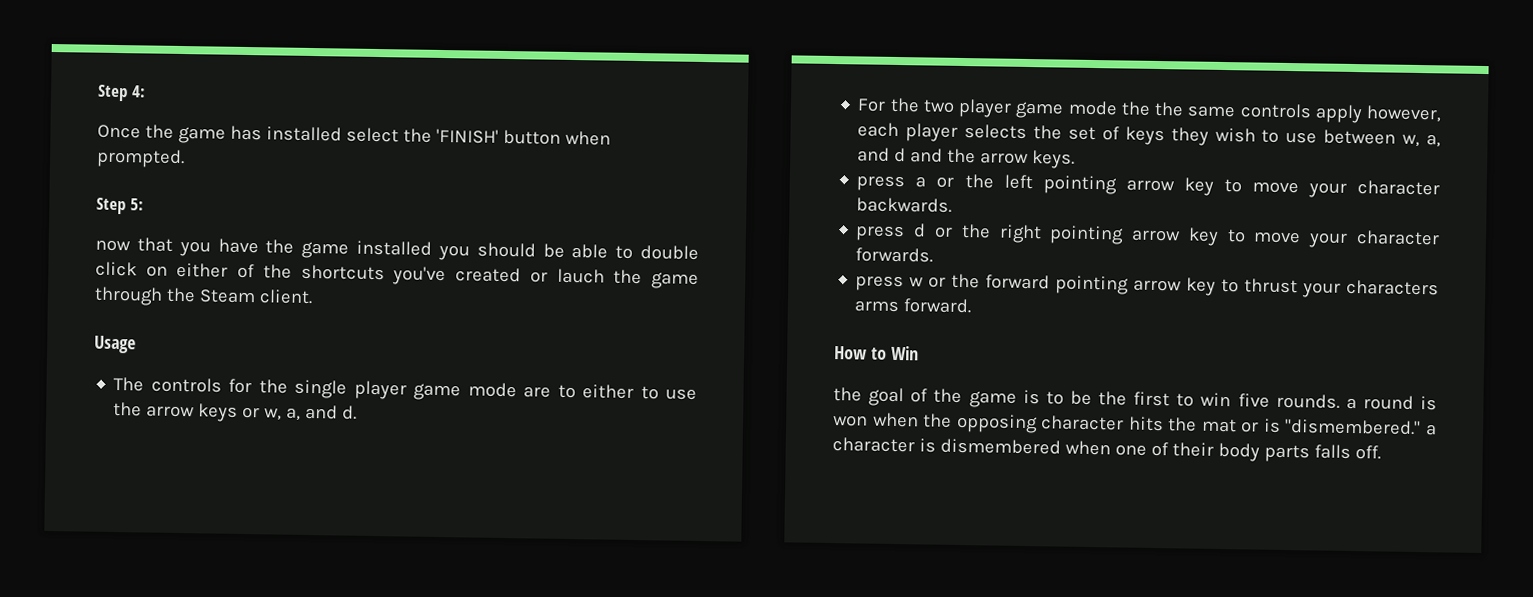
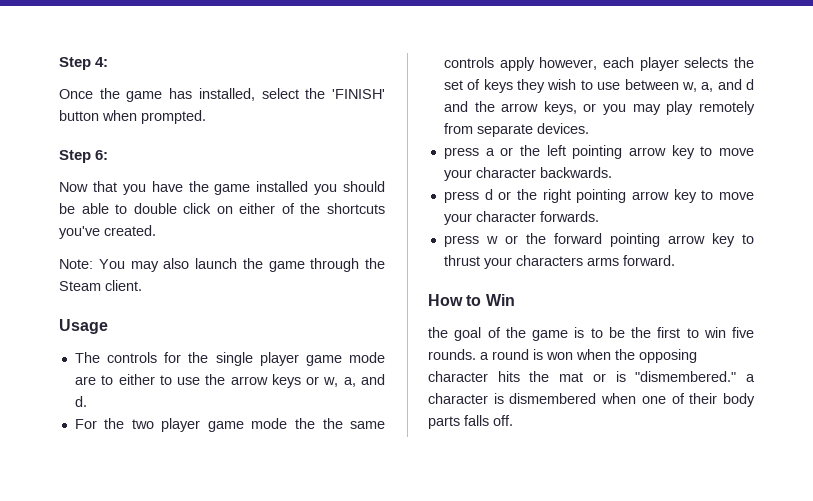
[265,126,342,142] installed -> [198,88,255,101] installed,
[129,198,144,211] [95,239,131,252] 5: // now -> [95,150,109,160] [59,182,88,192] 6: // Now
[455,267,605,284] created or lauch -> [104,225,156,236] [59,258,237,272] created. // Note: You may also launch
[1032,150,1076,169] keys. -> [543,101,755,115] [443,123,589,137] keys, or you may play remotely from separate devices.

